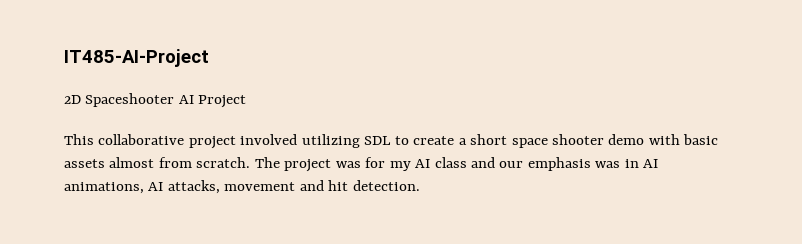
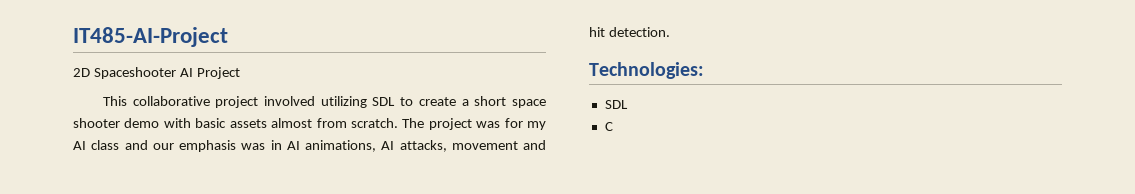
(420, 185) none -> [589,62,704,79] [604,100,628,109] [604,122,613,131] // Technologies: // SDL // C

